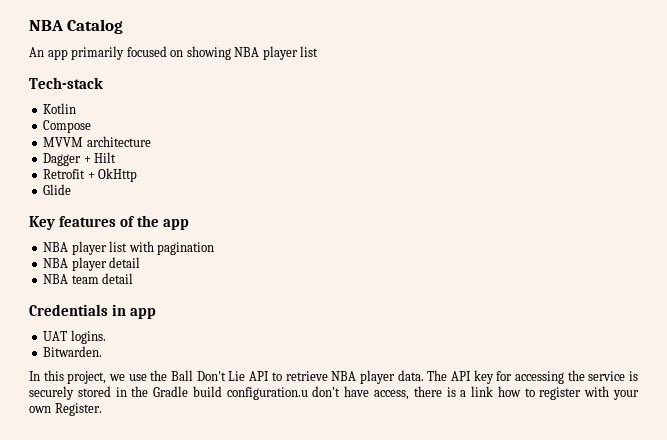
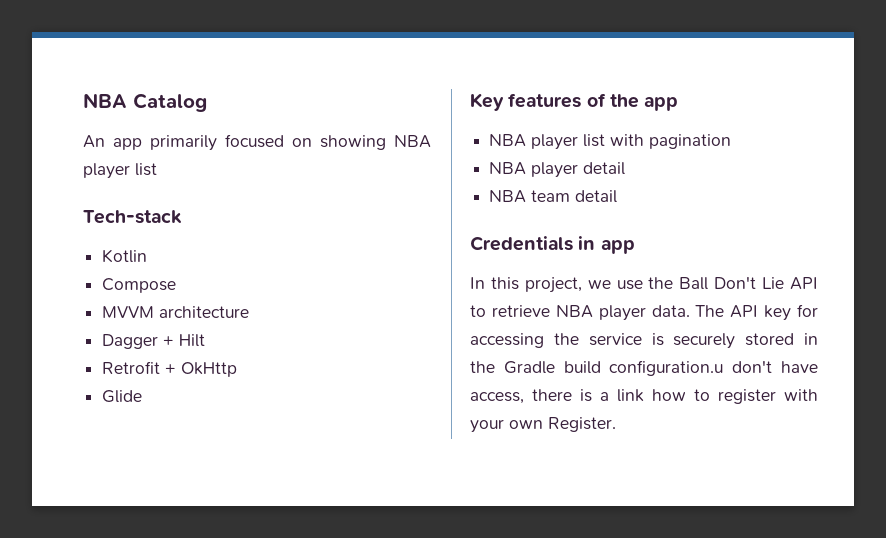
[43,330,106,344] [43,346,103,357] // UAT logins. // Bitwarden. -> (635, 246) none

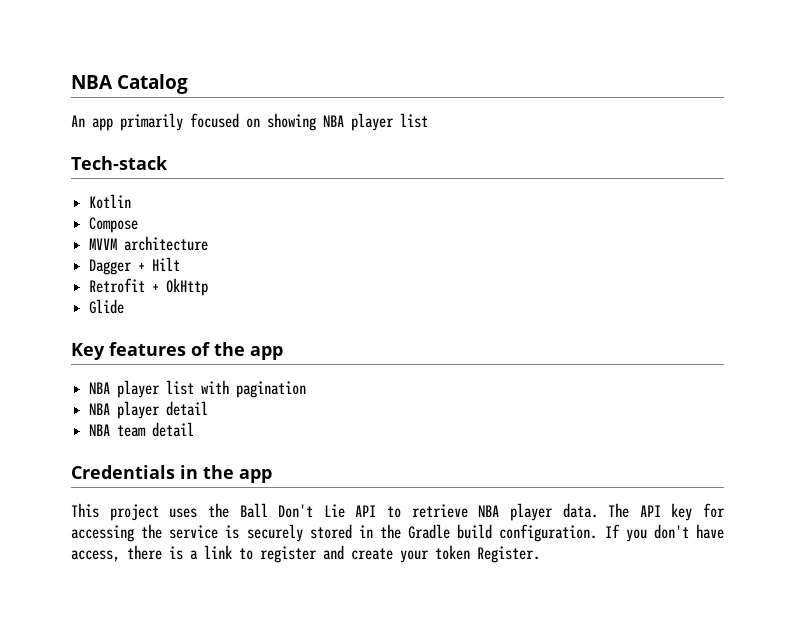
[600,239,635,254] [470,277,643,293] app // In this project, we use -> [203,465,272,483] [71,503,198,521] the app // This project uses
[609,360,724,376] configuration.u -> [499,524,647,542] configuration. If you
[652,389,686,401] how -> (232, 552) none
[784,389,818,401] [470,419,543,433] with your own -> [323,545,470,563] and create your token

